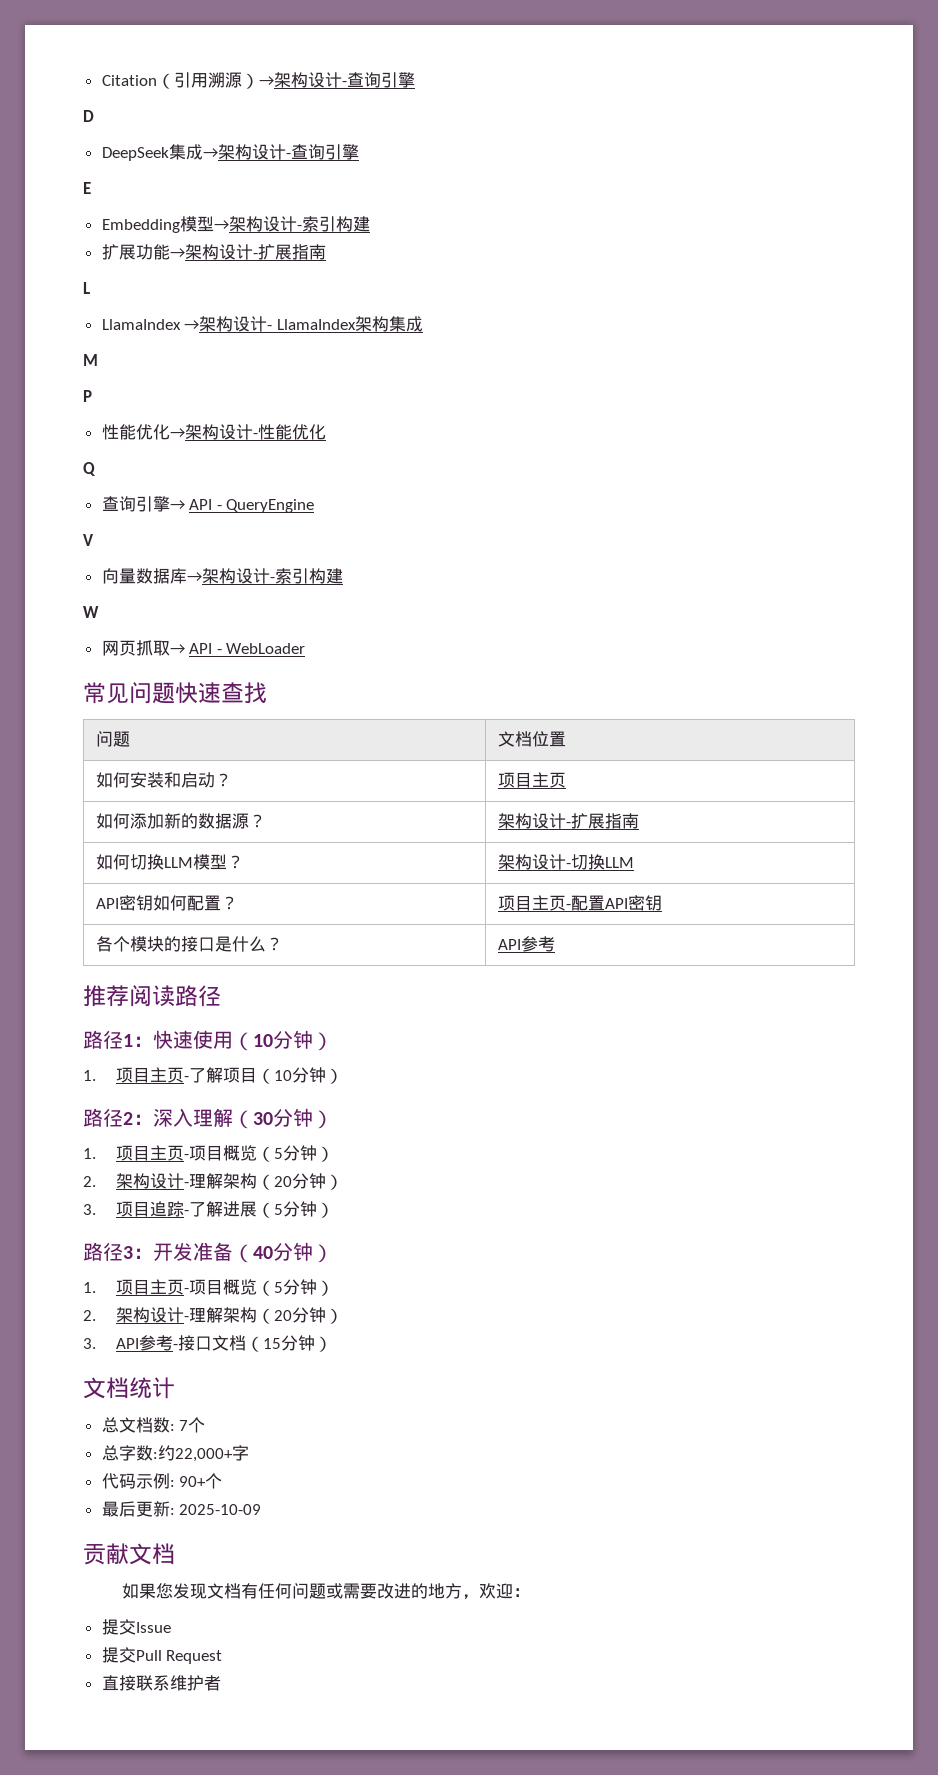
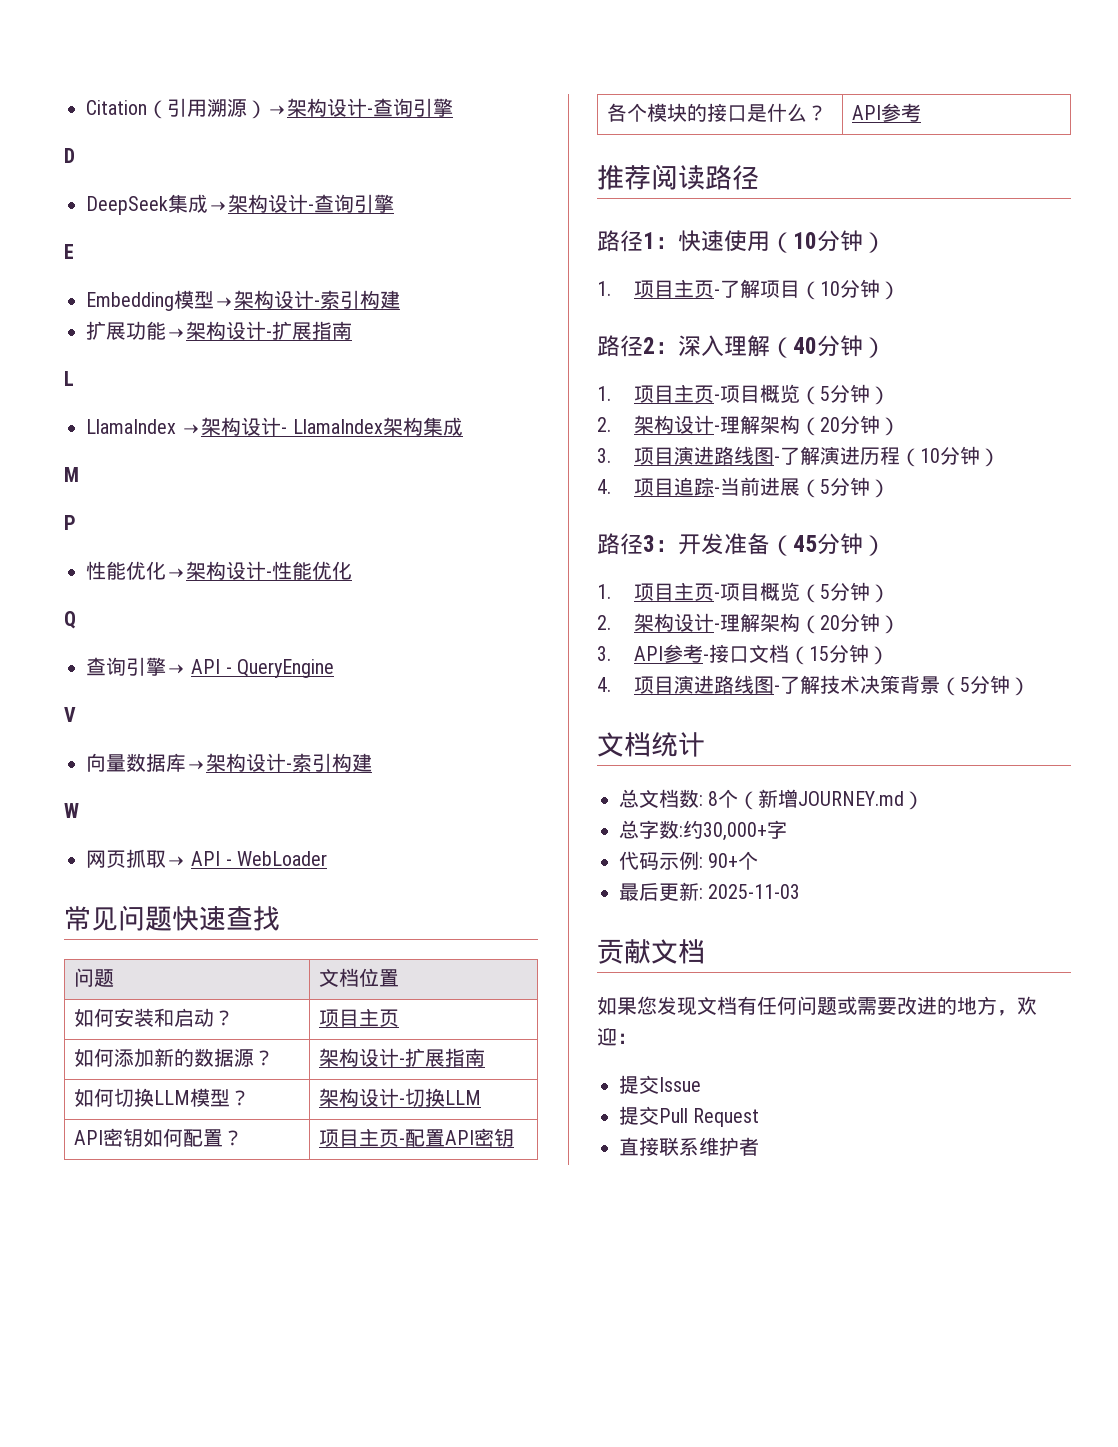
[253,1112,273,1125] 30 -> [793,337,817,354] 40
(150, 1209) none -> [674,446,1001,467] [597,478,675,496] 演进路线图-了解演进历程（10分钟） // 4.项目
[188,1201,223,1217] 了解 -> [720,477,761,496] 当前
[253,1246,273,1259] 40 -> [793,535,817,552] 45
(332, 1344) none -> [597,675,1031,696] // 4.项目演进路线图-了解技术决策背景（5分钟）
[179,1417,206,1433] 7个 -> [708,789,925,810] 8个（新增JOURNEY.md）
[174,1448,233,1462] 22,000+ -> [703,822,767,841] 30,000+
[179,1504,262,1515] 2025-10-09 -> [708,884,801,899] 2025-11-03

